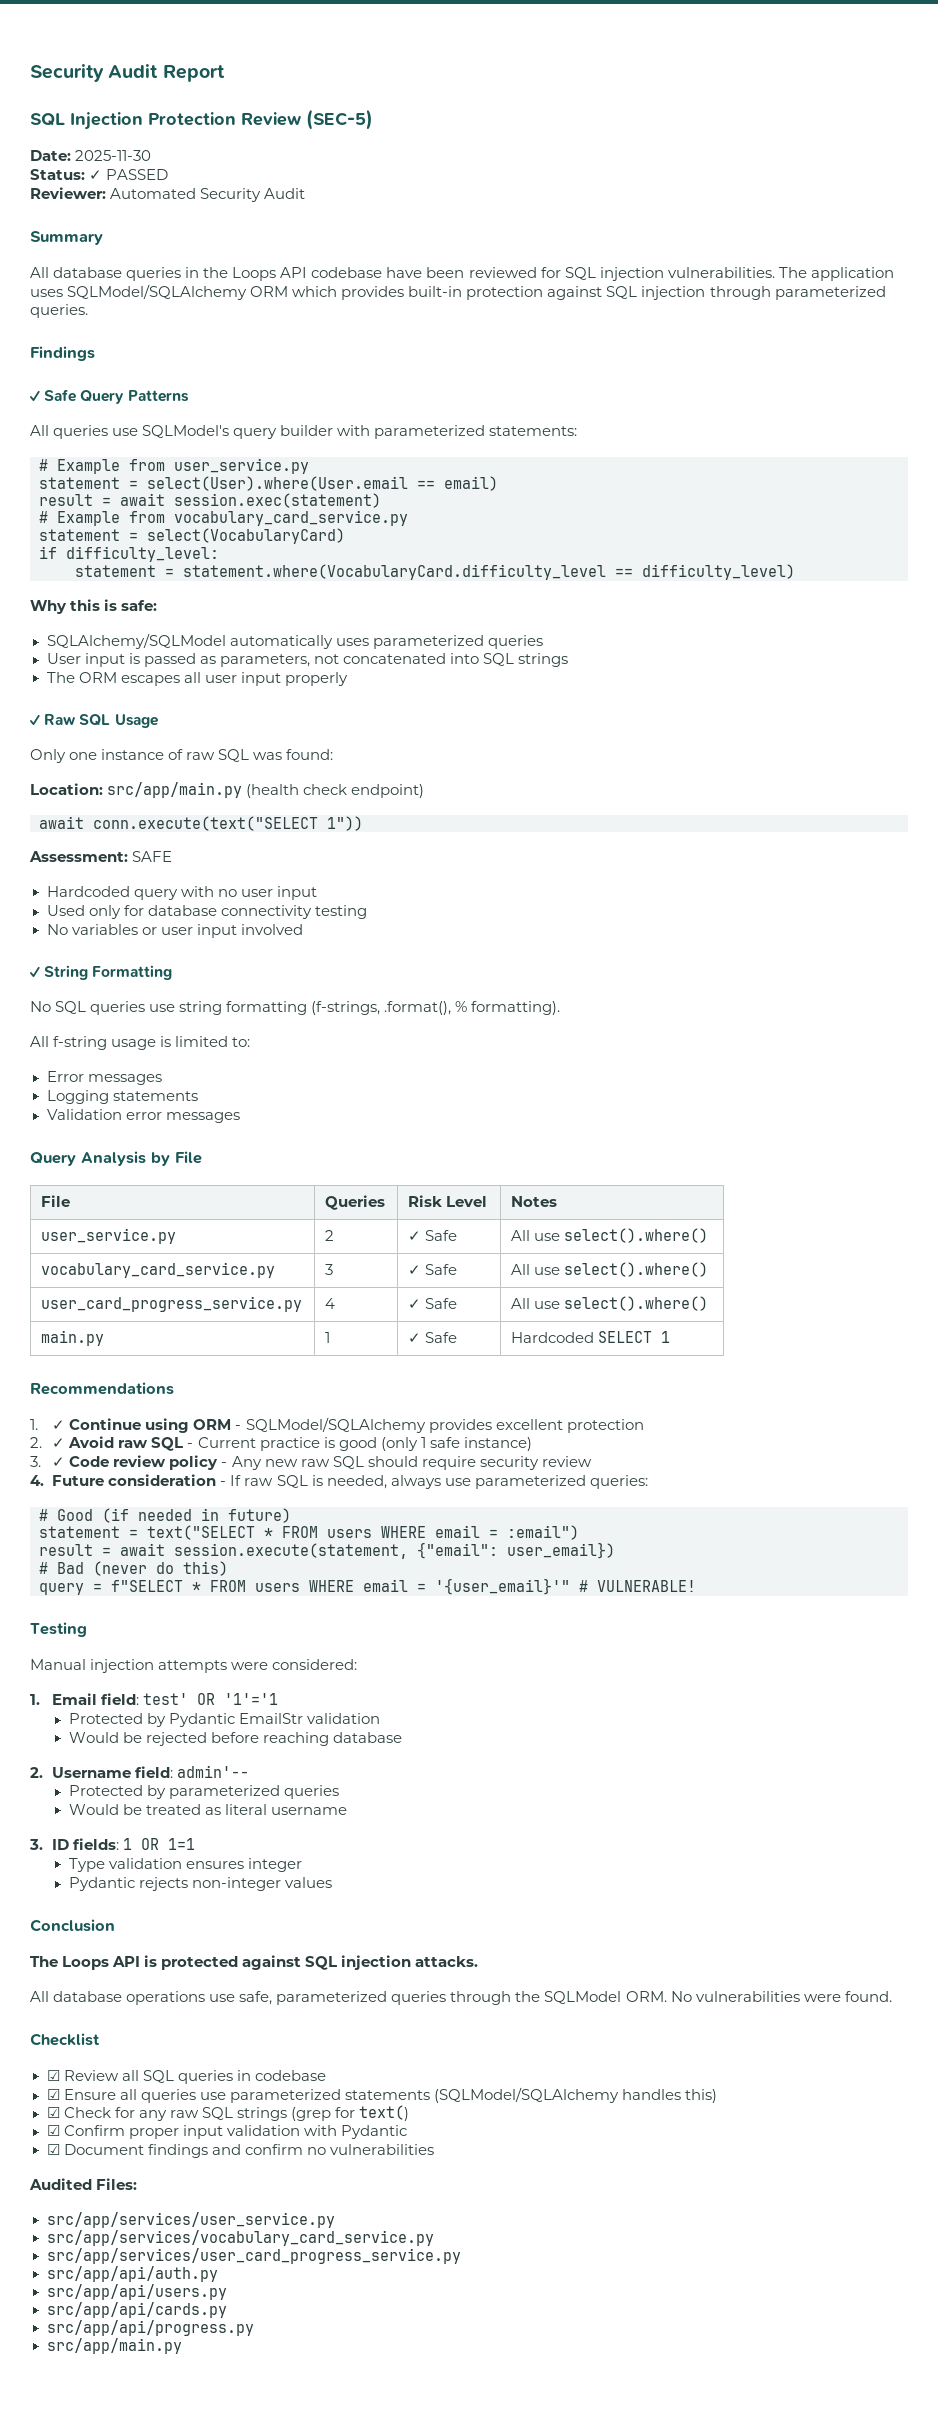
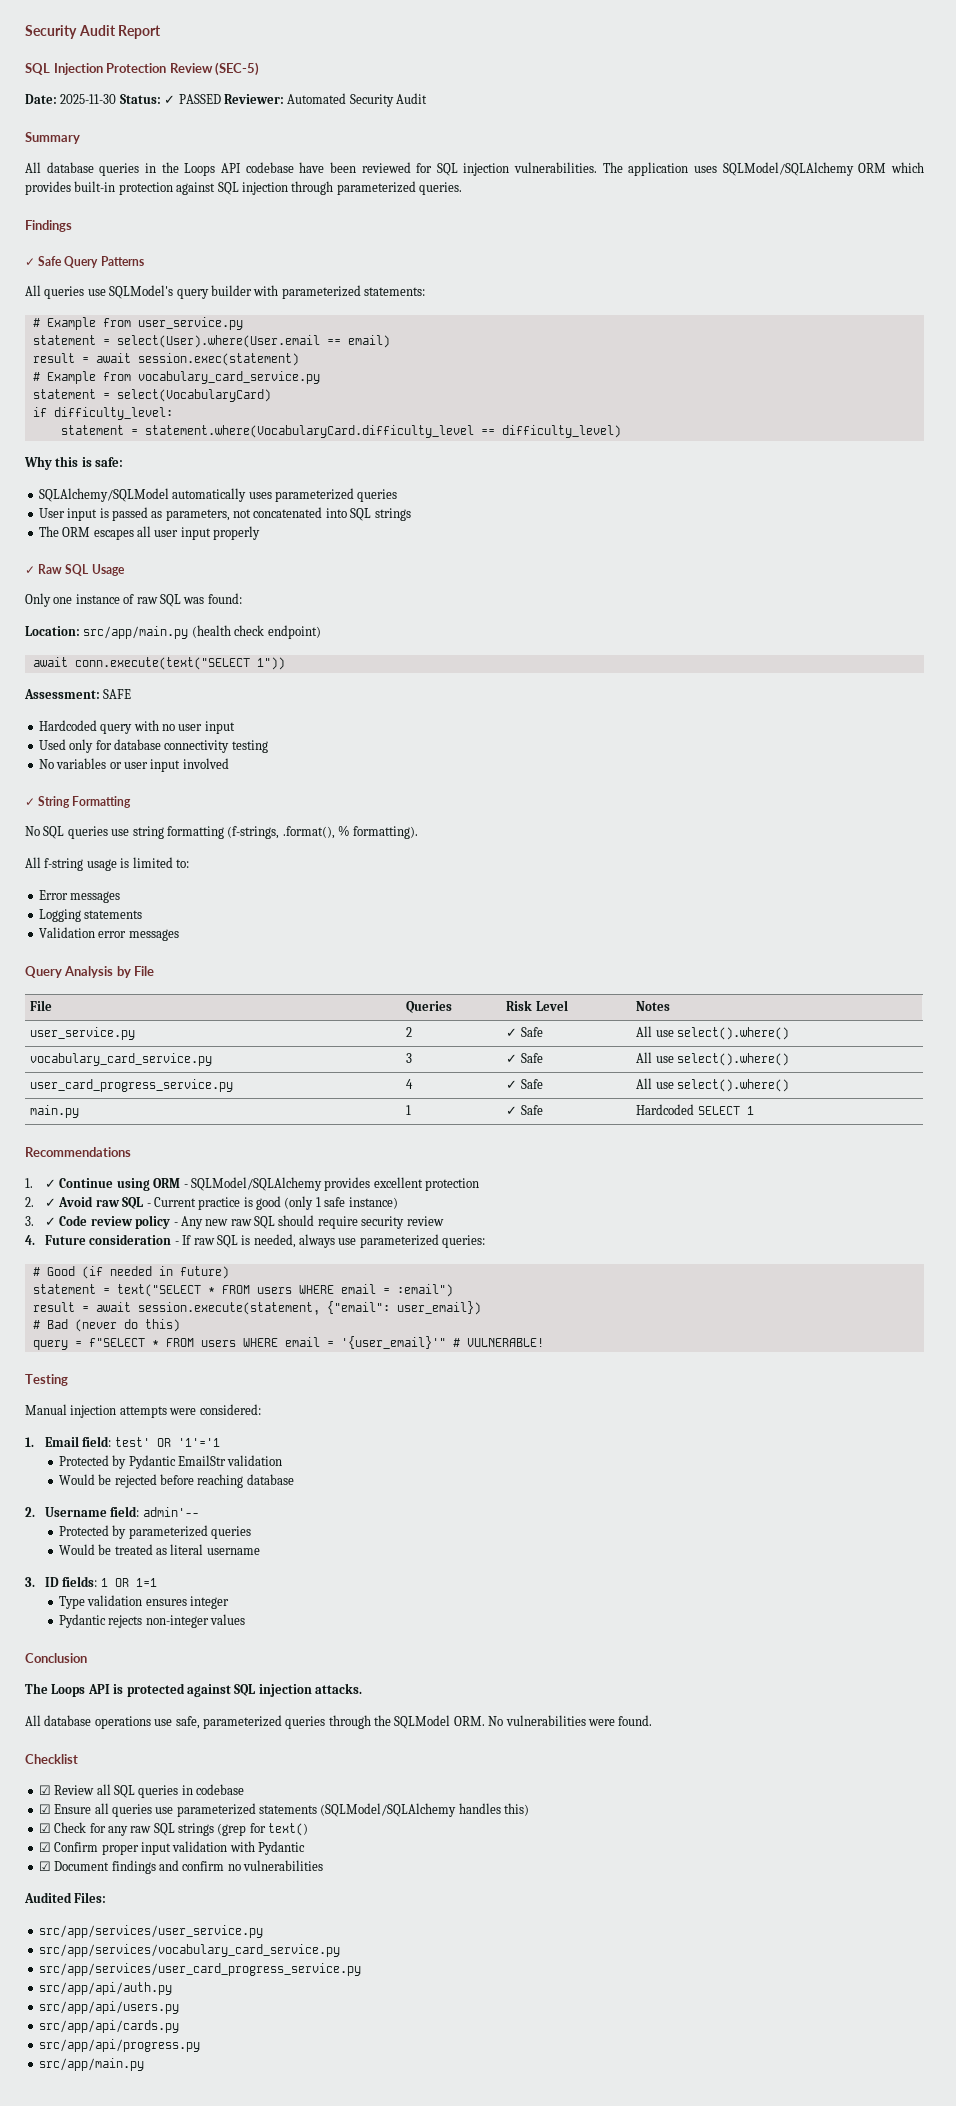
(152, 155) // -> (117, 99) none
(169, 174) // -> (221, 99) none

